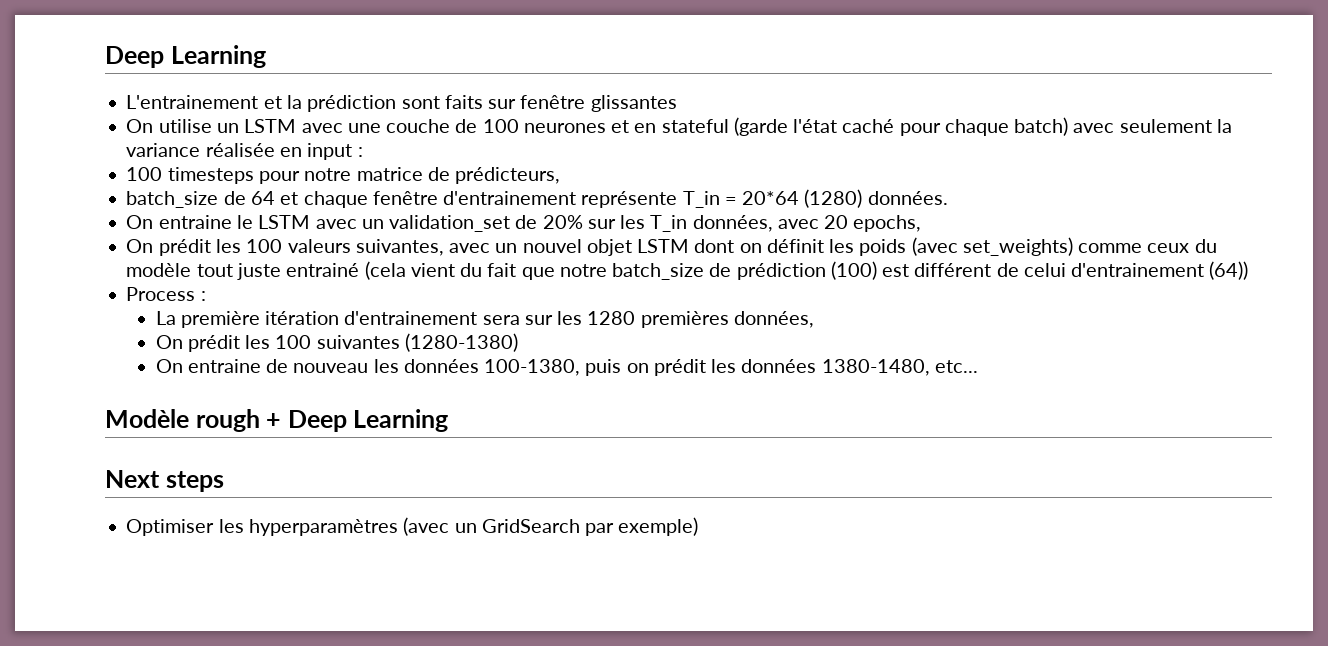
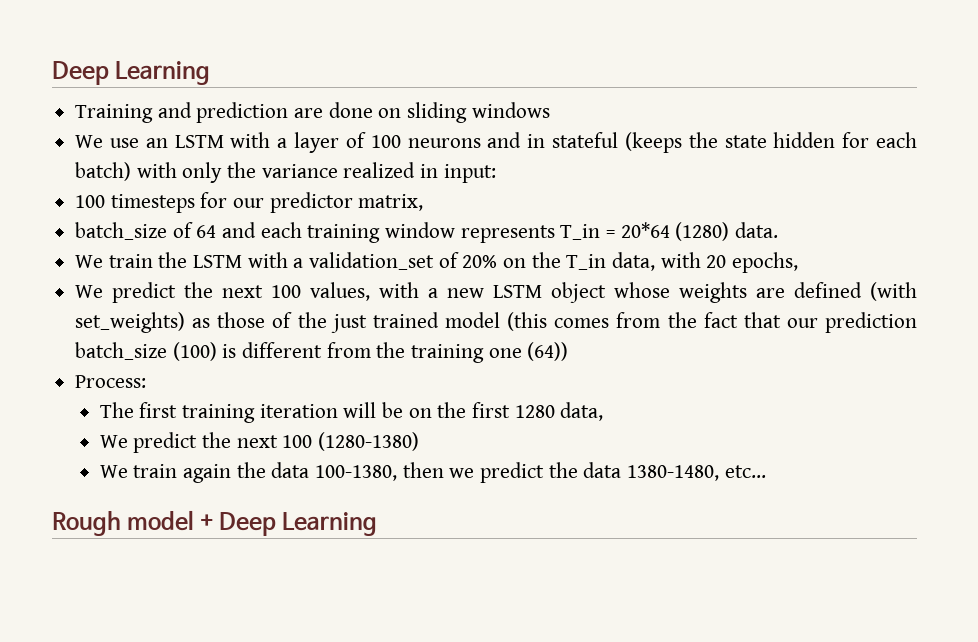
[105,45,266,68] [126,95,677,112] [126,117,1233,136] [126,143,363,160] [126,167,561,184] [126,189,948,208] [126,215,922,232] [126,237,1217,256] [126,261,1249,280] [126,287,206,301] [155,311,814,328] [155,333,518,352] [155,359,817,376] Deep Learning // L'entrainement et la prédiction sont faits sur fenêtre glissantes // On utilise un LSTM avec une couche de 100 neurones et en stateful (garde l'état caché pour chaque batch) avec seulement la variance réalisée en input : // 100 timesteps pour notre matrice de prédicteurs, // batch_size de 64 et chaque fenêtre d'entrainement représente T_in = 20*64 (1280) données. // On entraine le LSTM avec un validation_set de 20% sur les T_in données, avec 20 epochs, // On prédit les 100 valeurs suivantes, avec un nouvel objet LSTM dont on définit les poids (avec set_weights) comme ceux du modèle tout juste entrainé (cela vient du fait que notre batch_size de prédiction (100) est différent de celui d'entrainement (64)) // Process : // La première itération d'entrainement sera sur les 1280 premières données, // On prédit les 100 suivantes (1280-1380) // On entraine de nouveau les données 100-1380, puis on prédit les données -> [52,61,211,85] [75,102,550,123] [75,132,917,153] [75,162,496,183] [75,192,424,213] [75,222,779,243] [75,252,799,273] [75,282,917,303] [75,312,917,333] [75,342,569,363] [75,375,147,388] [99,402,604,423] [99,432,420,453] [99,462,622,483] Deep Learning // Training and prediction are done on sliding windows // We use an LSTM with a layer of 100 neurons and in stateful (keeps the state hidden for each batch) with only the variance realized in input: // 100 timesteps for our predictor matrix, // batch_size of 64 and each training window represents T_in = 20*64 (1280) data. // We train the LSTM with a validation_set of 20% on the T_in data, with 20 epochs, // We predict the next 100 values, with a new LSTM object whose weights are defined (with set_weights) as those of the just trained model (this comes from the fact that our prediction batch_size (100) is different from the training one (64)) // Process: // The first training iteration will be on the first 1280 data, // We predict the next 100 (1280-1380) // We train again the data 100-1380, then we predict the data
[105,409,260,432] Modèle rough -> [52,510,195,536] Rough model
[105,470,224,492] [126,517,699,536] // Next steps // Optimiser les hyperparamètres (avec un GridSearch par exemple) -> (378, 524) none

